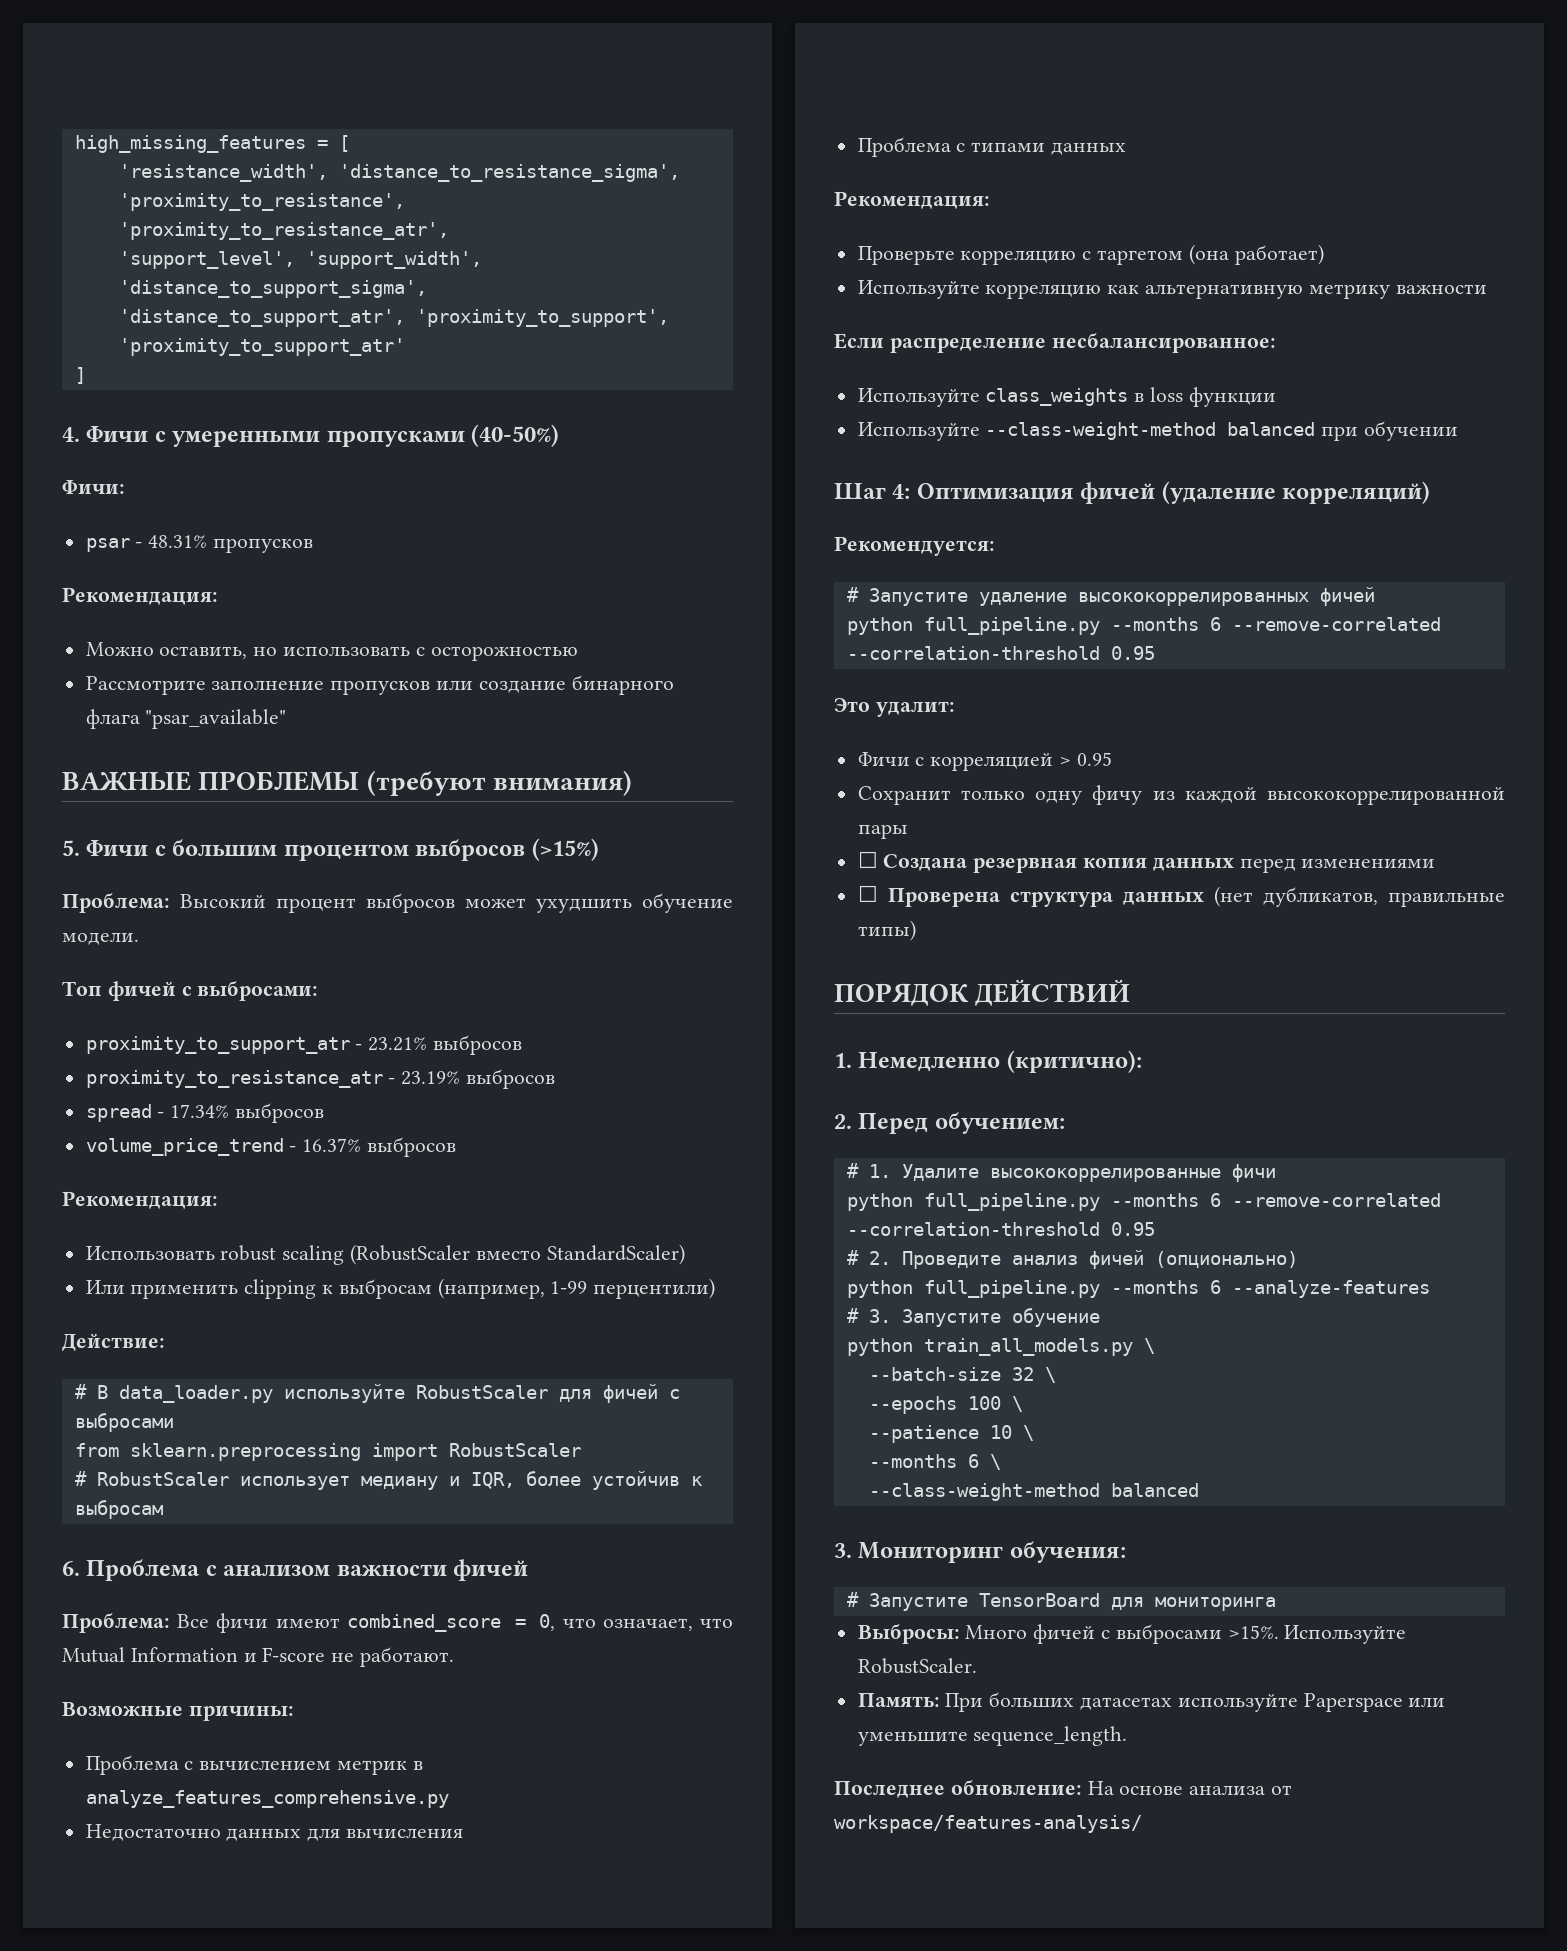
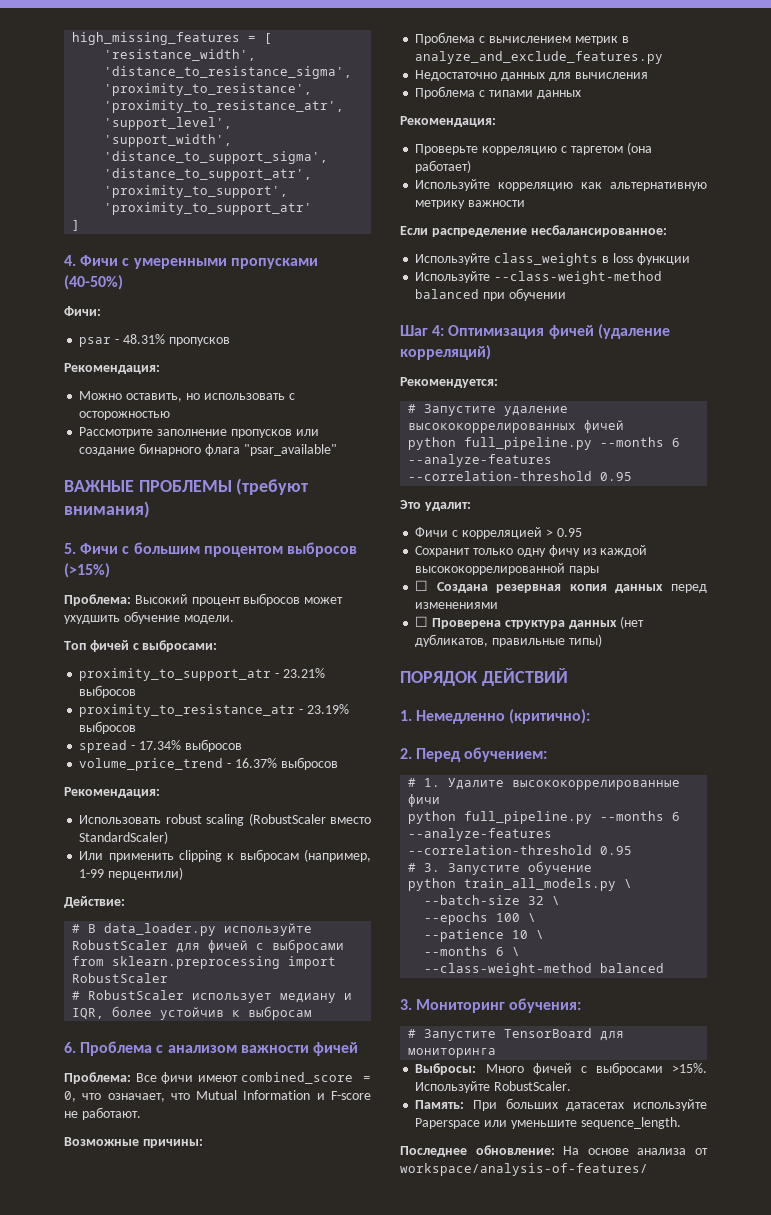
[85,1790,449,1808] analyze_features_comprehensive.py -> [415,51,664,64] analyze_and_exclude_features.py
[1231,617,1441,631] --remove-correlated -> [408,454,553,467] --analyze-features
[1231,1193,1441,1207] [846,1222,1155,1236] [846,1250,1298,1269] [846,1280,1430,1298] --remove-correlated --correlation-threshold 0.95 // # 2. Проведите анализ фичей (опционально) // python full_pipeline.py --months 6 --analyze-features -> [408,828,553,841] [408,845,633,855] --analyze-features --correlation-threshold 0.95
[834,1815,1142,1833] workspace/features-analysis/ -> [400,1163,648,1176] workspace/analysis-of-features/

